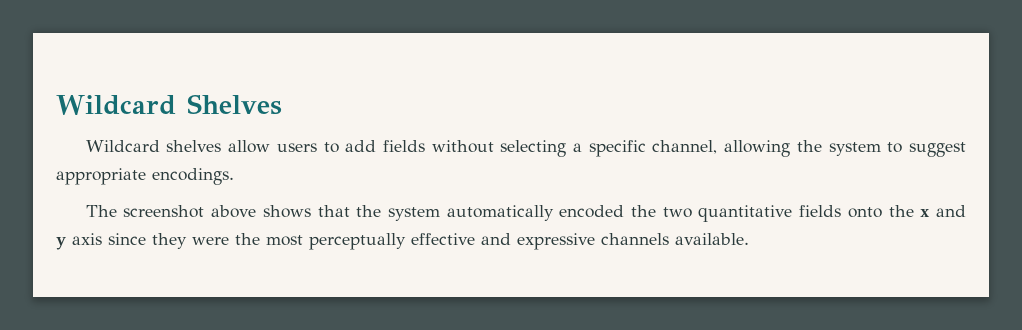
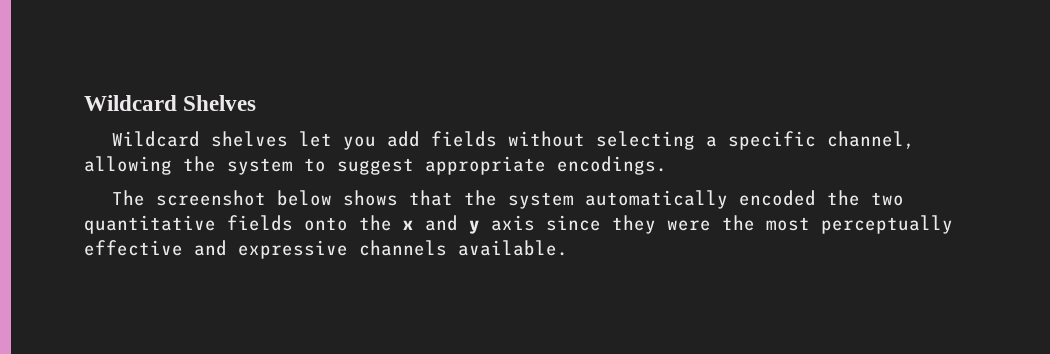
[228,140,339,153] allow users to -> [298,131,376,150] let you
[211,205,257,218] above -> [276,190,332,206] below

